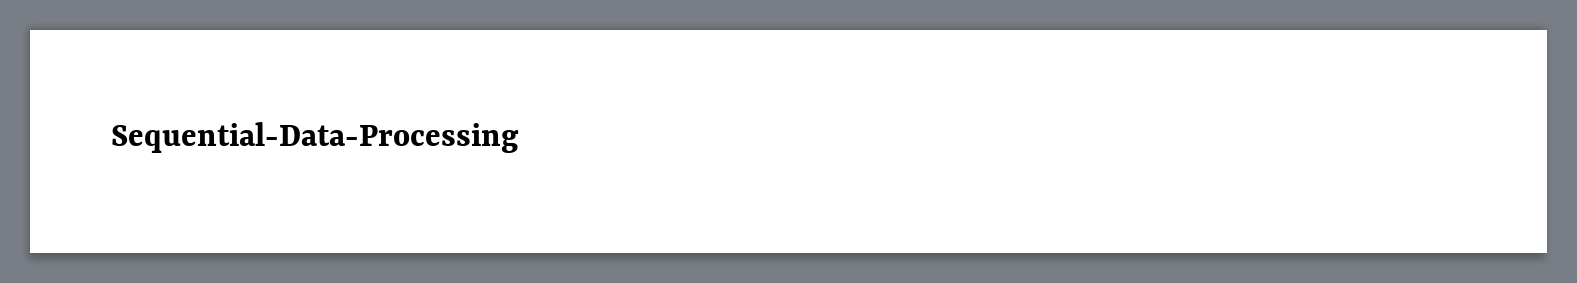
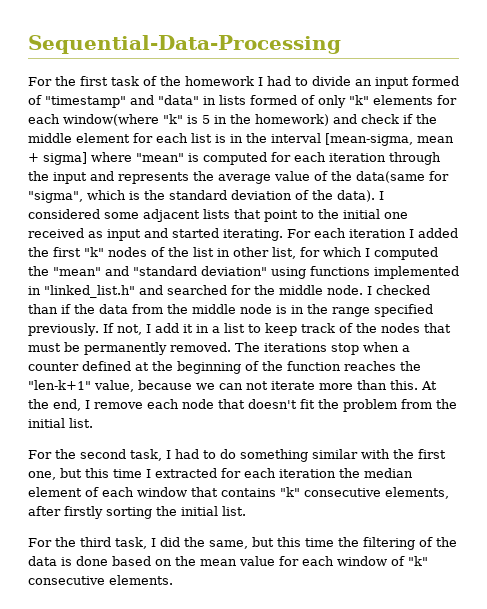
(519, 137) none -> [28,76,459,89] [28,95,457,108] [28,114,437,126] [28,133,454,146] [28,152,441,165] [28,171,449,184] [28,190,384,203] [28,209,408,222] [28,228,458,241] [28,247,438,260] [28,266,459,279] [28,285,430,298] [28,304,433,317] [28,323,451,336] [28,342,410,355] [28,361,421,374] [28,380,437,392] [28,399,457,412] [28,418,93,428] [28,449,446,462] [28,468,413,480] [28,487,449,499] [28,506,246,519] [28,537,457,550] [28,556,428,566] [28,575,173,585] // For the first task of the homework I had to divide an input formed of "timestamp" and "data" in lists formed of only "k" elements for each window(where "k" is 5 in the homework) and check if the middle element for each list is in the interval [mean-sigma, mean + sigma] where "mean" is computed for each iteration through the input and represents the average value of the data(same for "sigma", which is the standard deviation of the data). I considered some adjacent lists that point to the initial one received as input and started iterating. For each iteration I added the first "k" nodes of the list in other list, for which I computed the "mean" and "standard deviation" using functions implemented in "linked_list.h" and searched for the middle node. I checked than if the data from the middle node is in the range specified previously. If not, I add it in a list to keep track of the nodes that must be permanently removed. The iterations stop when a counter defined at the beginning of the function reaches the "len-k+1" value, because we can not iterate more than this. At the end, I remove each node that doesn't fit the problem from the initial list. // For the second task, I had to do something similar with the first one, but this time I extracted for each iteration the median element of each window that contains "k" consecutive elements, after firstly sorting the initial list. // For the third task, I did the same, but this time the filtering of the data is done based on the mean value for each window of "k" consecutive elements.

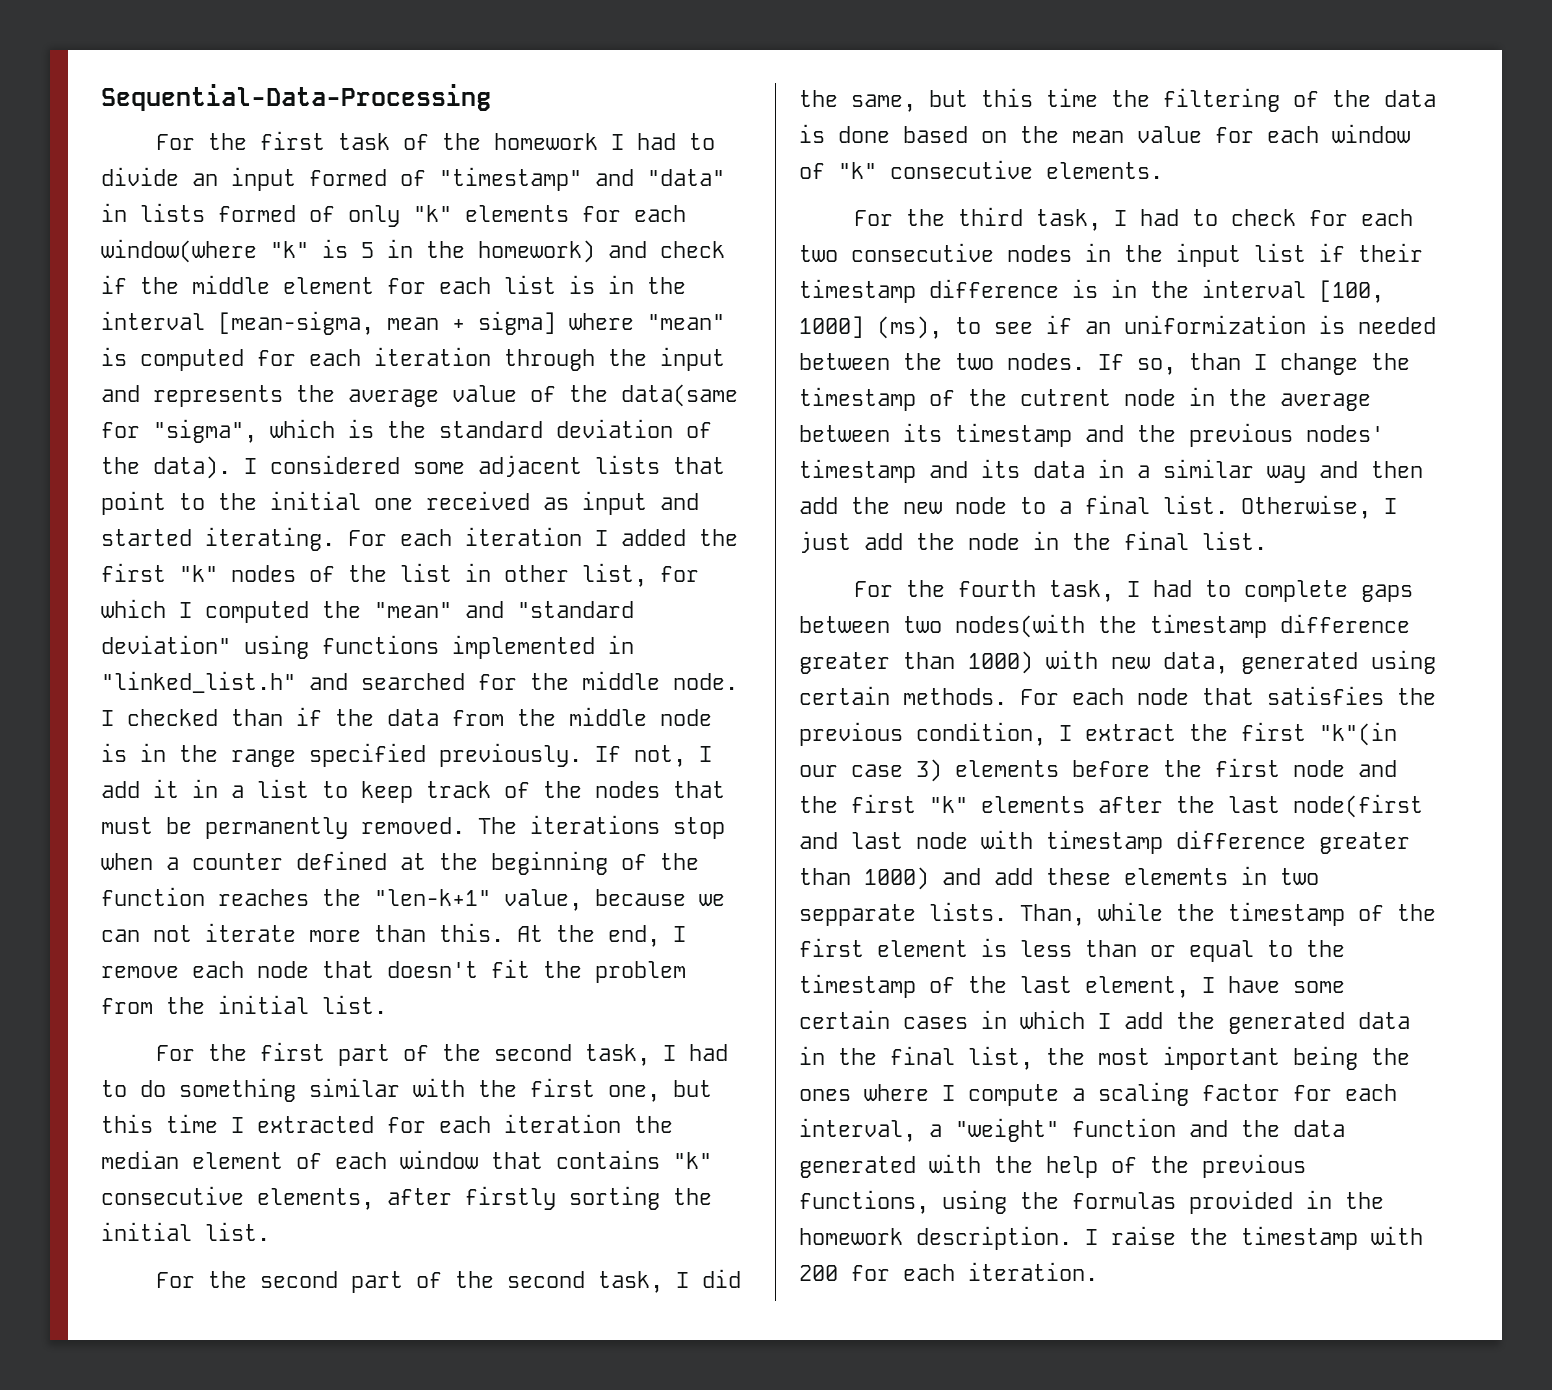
(76, 454) none -> [260,1042,482,1066] first part of the
[80,537,111,547] third -> [260,1271,586,1293] second part of the second
(173, 580) none -> [854,207,1414,231] [799,243,1423,267] [799,279,1384,303] [799,315,1436,339] [799,353,1410,375] [799,387,1371,411] [799,423,1384,447] [799,459,1423,483] [799,495,1397,519] [799,531,1267,553] [854,580,1414,602] [799,614,1410,638] [799,650,1436,674] [799,686,1436,705] [799,722,1397,746] [799,758,1397,782] [799,794,1423,818] [799,830,1410,854] [799,866,1319,890] [799,902,1436,926] [799,938,1345,962] [799,974,1345,998] [799,1010,1410,1034] [799,1046,1410,1070] [799,1082,1397,1106] [799,1118,1345,1142] [799,1154,1306,1178] [799,1190,1384,1214] [799,1226,1423,1250] [799,1262,1098,1281] // For the third task, I had to check for each two consecutive nodes in the input list if their timestamp difference is in the interval [100, 1000] (ms), to see if an uniformization is needed between the two nodes. If so, than I change the timestamp of the cutrent node in the average between its timestamp and the previous nodes' timestamp and its data in a similar way and then add the new node to a final list. Otherwise, I just add the node in the final list. // For the fourth task, I had to complete gaps between two nodes(with the timestamp difference greater than 1000) with new data, generated using certain methods. For each node that satisfies the previous condition, I extract the first "k"(in our case 3) elements before the first node and the first "k" elements after the last node(first and last node with timestamp difference greater than 1000) and add these elememts in two sepparate lists. Than, while the timestamp of the first element is less than or equal to the timestamp of the last element, I have some certain cases in which I add the generated data in the final list, the most important being the ones where I compute a scaling factor for each interval, a "weight" function and the data generated with the help of the previous functions, using the formulas provided in the homework description. I raise the timestamp with 200 for each iteration.

